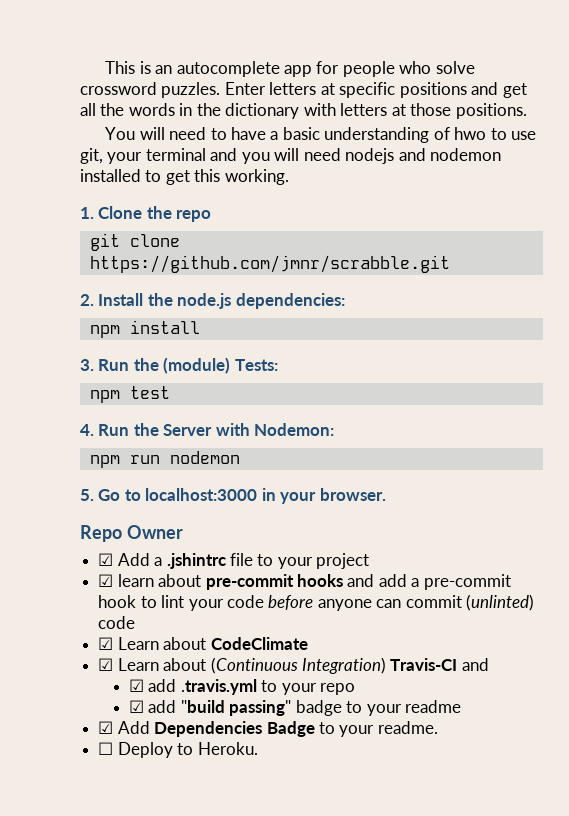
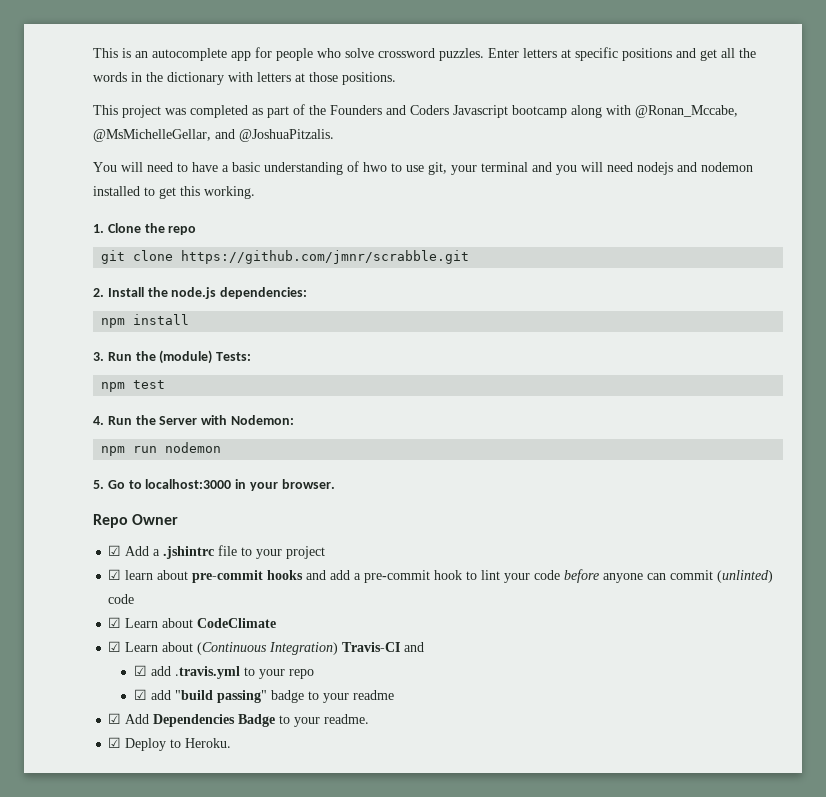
(527, 111) none -> [93,104,738,118] [93,129,334,142] // This project was completed as part of the Founders and Coders Javascript bootcamp along with @Ronan_Mccabe, @MsMichelleGellar, and @JoshuaPitzalis.
[98,742,114,755] ☐ -> [108,737,122,748] ☑

